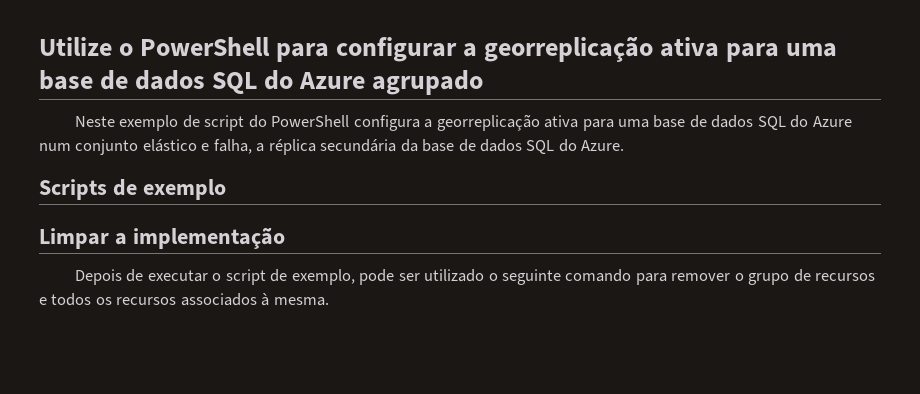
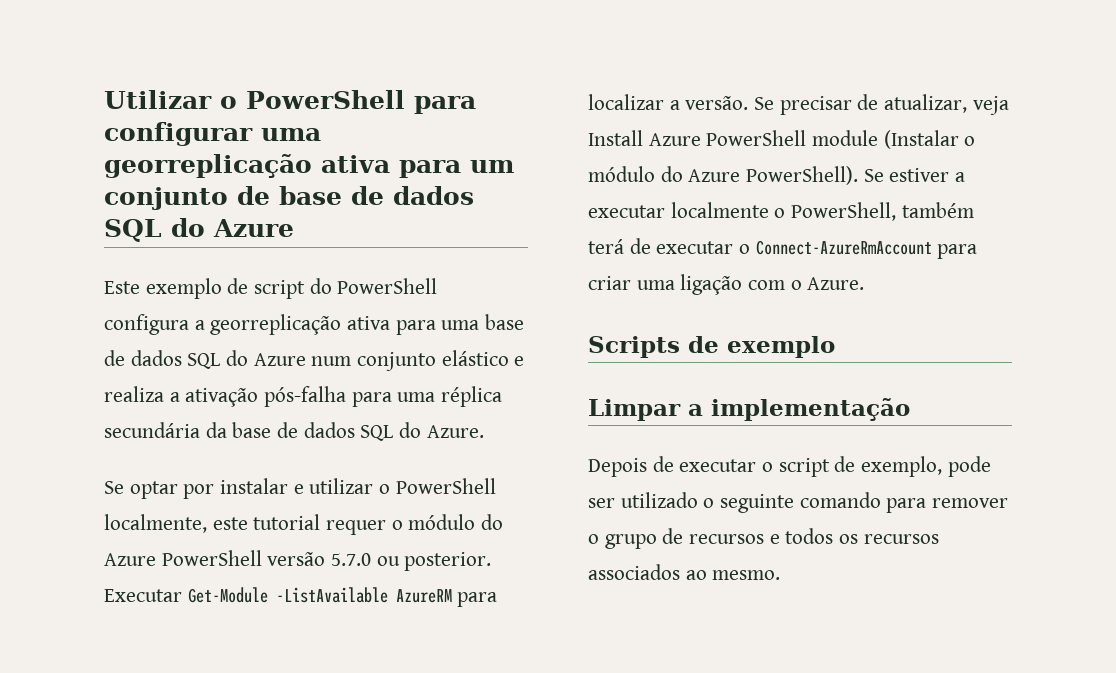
[39,37,112,56] Utilize -> [104,90,212,109] Utilizar
[463,36,838,62] [39,70,484,95] [75,116,116,127] a georreplicação ativa para uma base de dados SQL do Azure agrupado // Neste -> [261,128,321,141] [104,154,514,178] [104,186,474,210] [104,218,294,242] [104,281,140,294] uma georreplicação ativa para um conjunto de base de dados SQL do Azure // Este
[213,139,265,154] falha, a -> [104,386,436,407] realiza a ativação pós-falha para uma
(625, 145) none -> [104,478,496,499] [104,514,504,535] [104,550,492,571] [104,587,498,607] [588,94,1009,115] [588,130,976,149] [588,166,966,185] [588,202,974,221] [588,238,978,259] [588,274,865,295] // Se optar por instalar e utilizar o PowerShell localmente, este tutorial requer o módulo do Azure PowerShell versão 5.7.0 ou posterior. Executar Get-Module -ListAvailable AzureRM para localizar a versão. Se precisar de atualizar, veja Install Azure PowerShell module (Instalar o módulo do Azure PowerShell). Se estiver a executar localmente o PowerShell, também terá de executar o Connect-AzureRmAccount para criar uma ligação com o Azure.
[261,293,329,306] à mesma. -> [685,570,781,580] ao mesmo.

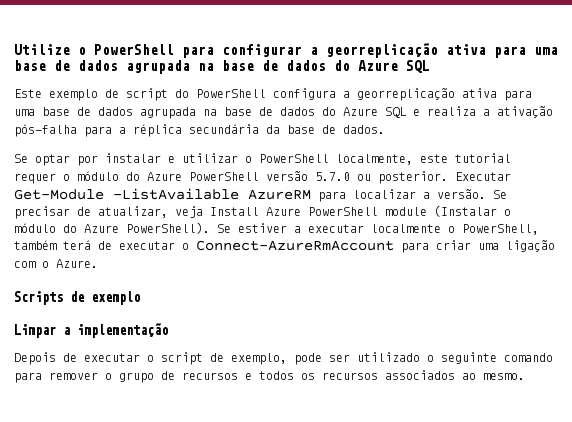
[104,90,212,109] Utilizar -> [14,44,70,55] Utilize
[261,128,321,141] [104,154,514,178] [104,186,474,210] [104,218,294,242] uma georreplicação ativa para um conjunto de base de dados SQL do Azure -> [310,43,558,58] [14,60,430,74] a georreplicação ativa para uma base de dados agrupada na base de dados do Azure SQL
[187,350,509,371] SQL do Azure num conjunto elástico -> [140,107,407,119] agrupada na base de dados do Azure SQL
[397,392,436,402] uma -> [119,127,126,134] a
[303,422,484,441] dados SQL do Azure. -> [343,125,385,134] dados.

